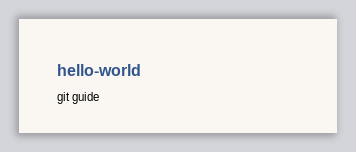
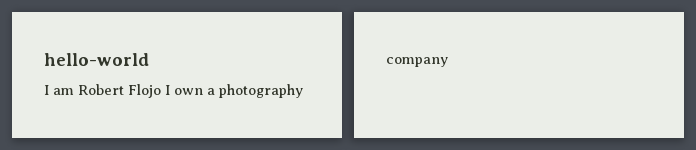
[57,92,100,104] git guide -> [44,84,303,98] [386,57,448,67] I am Robert Flojo I own a photography company

